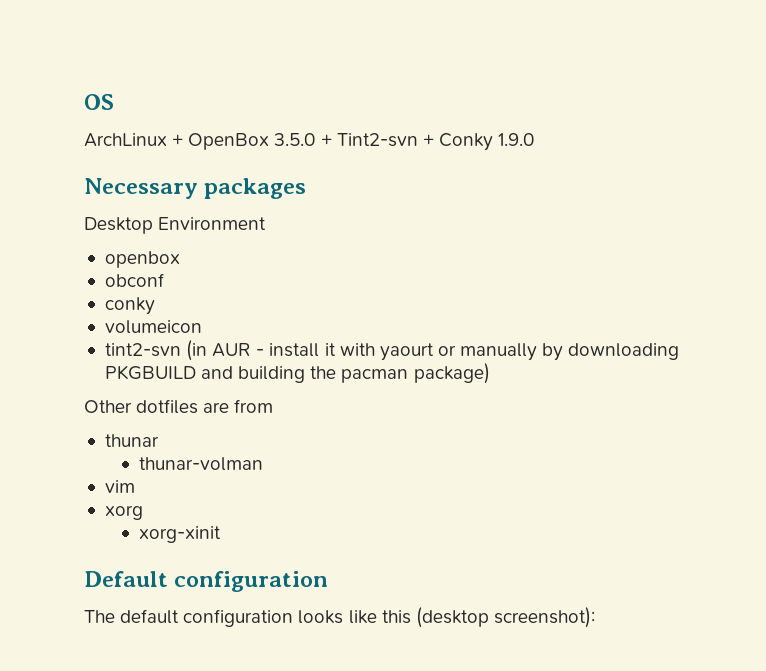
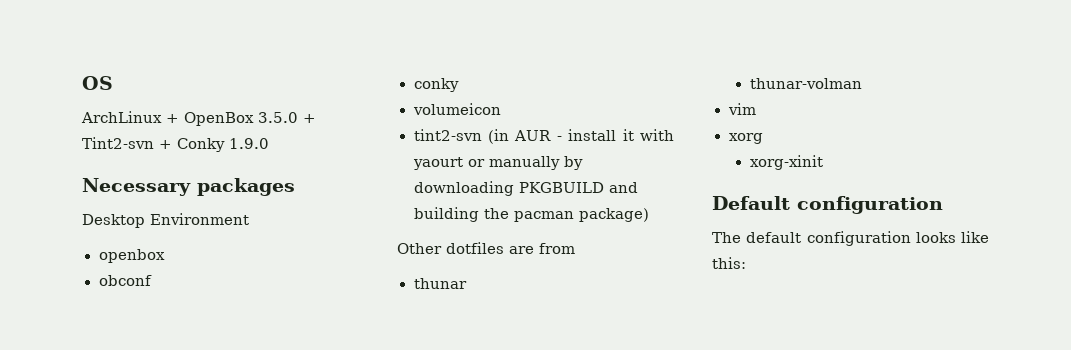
[381,607,595,628] this (desktop screenshot): -> [712,257,746,269] this:

